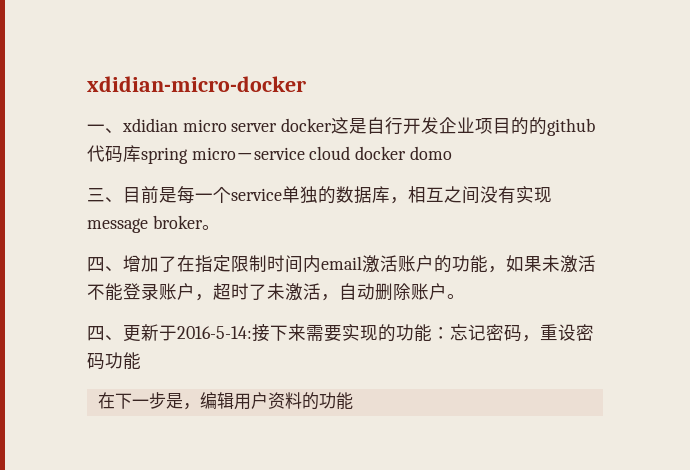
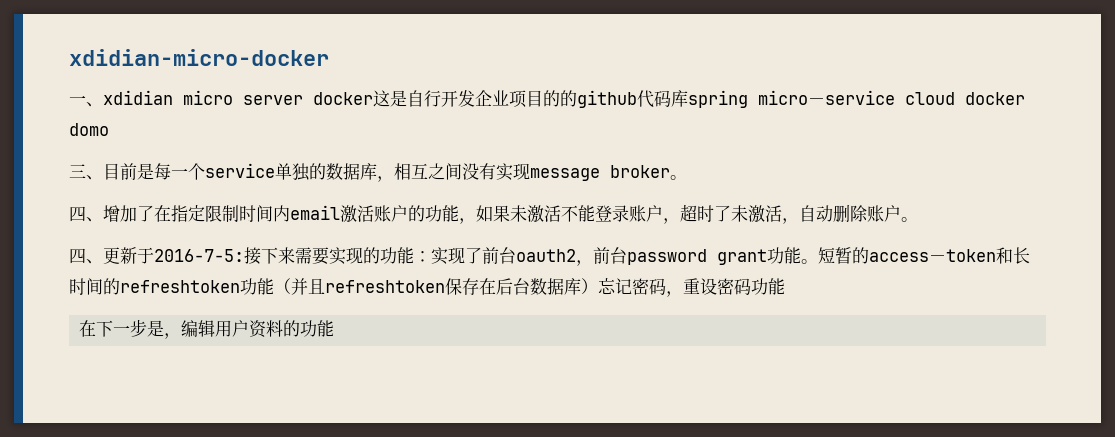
[177,326,252,339] 2016-5-14: -> [154,249,244,262] 2016-7-5:
(450, 333) none -> [431,247,1030,266] [69,278,598,295] 实现了前台oauth2，前台password grant功能。短暂的access－token和长时间的refreshtoken功能（并且refreshtoken保存在后台数据库）

